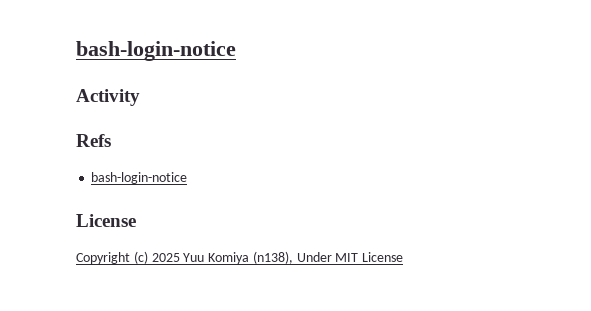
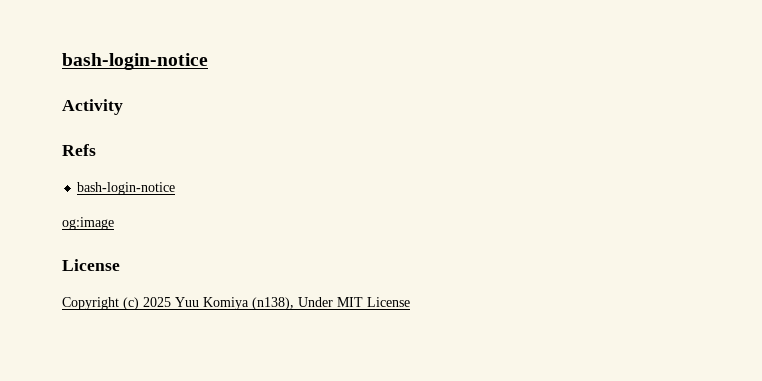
(188, 178) none -> [62,217,114,230] // og:image

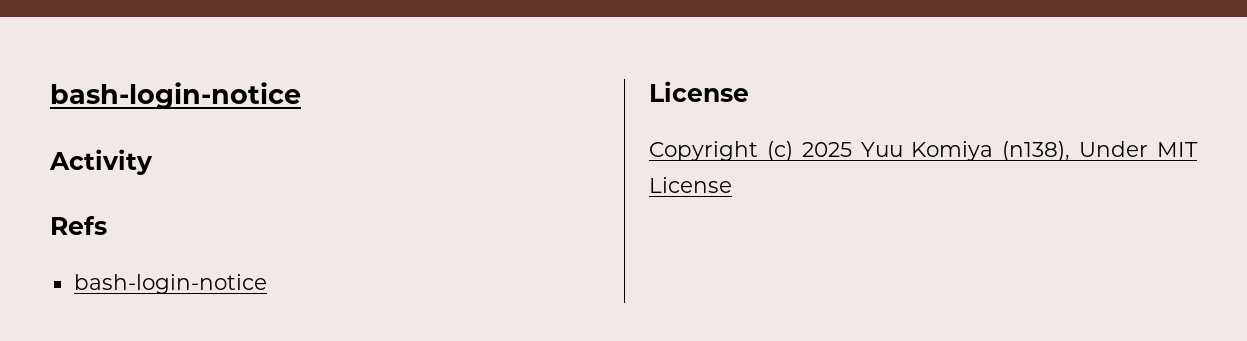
[62,217,114,230] // og:image -> (267, 284) none

